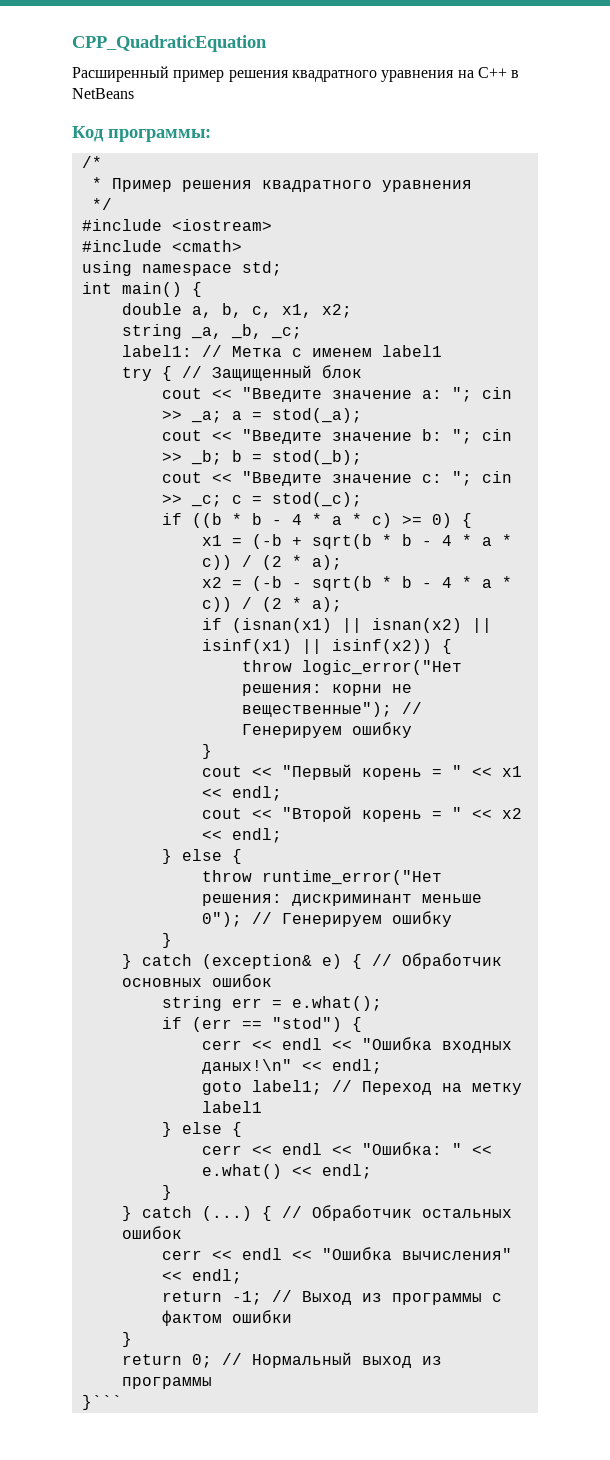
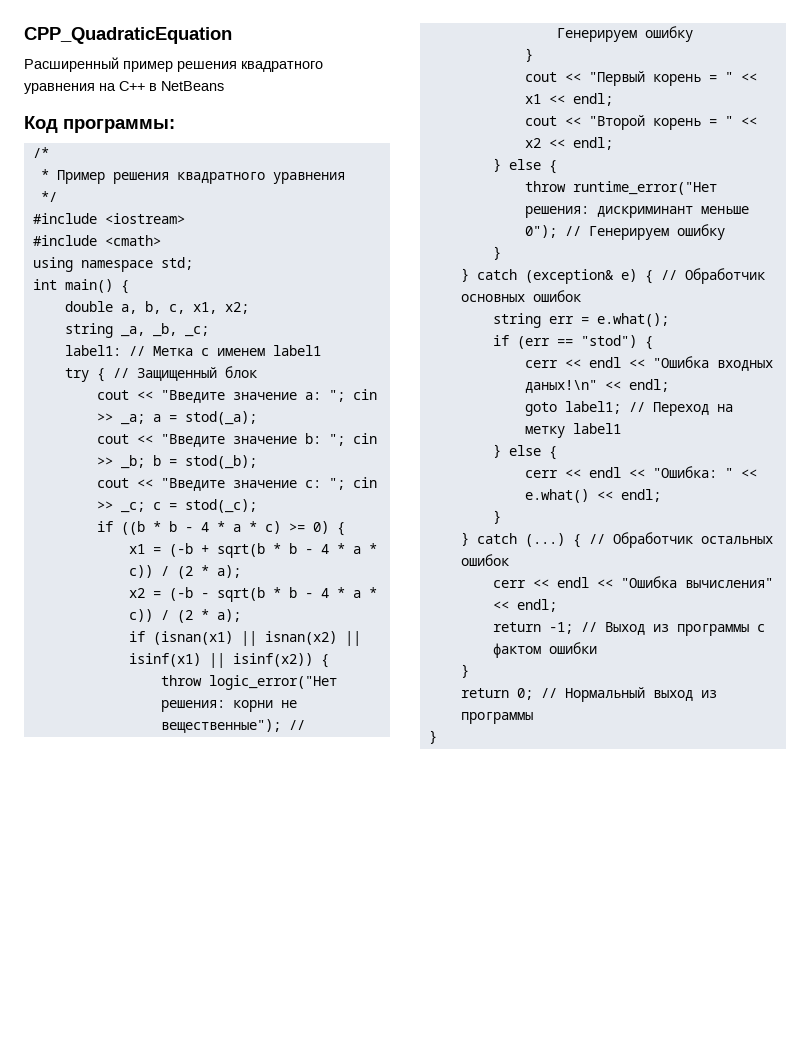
[81,1395,122,1410] }``` -> [428,730,437,744] }

